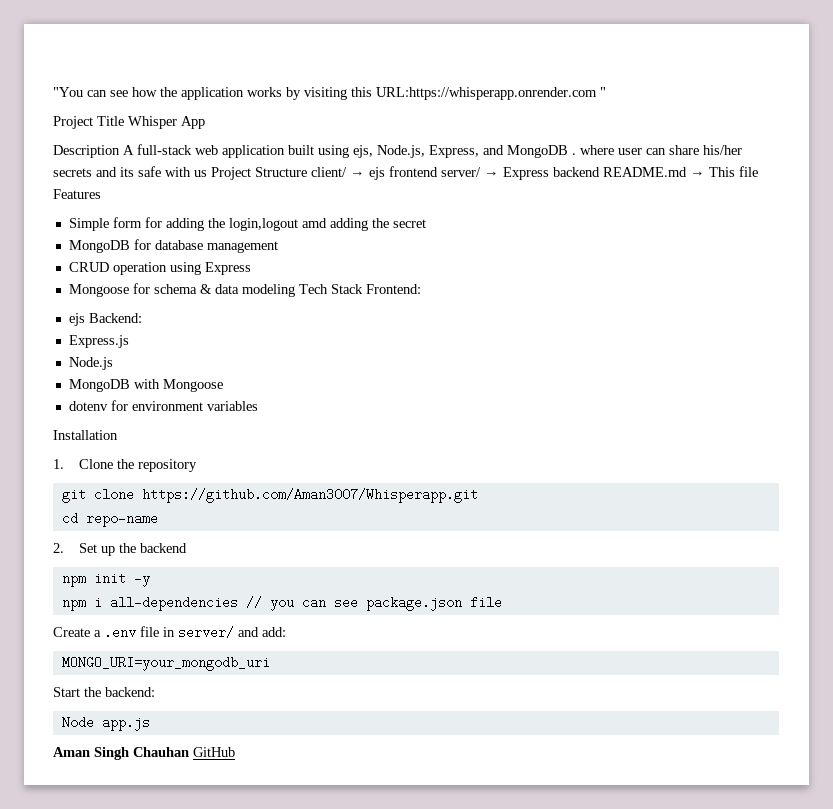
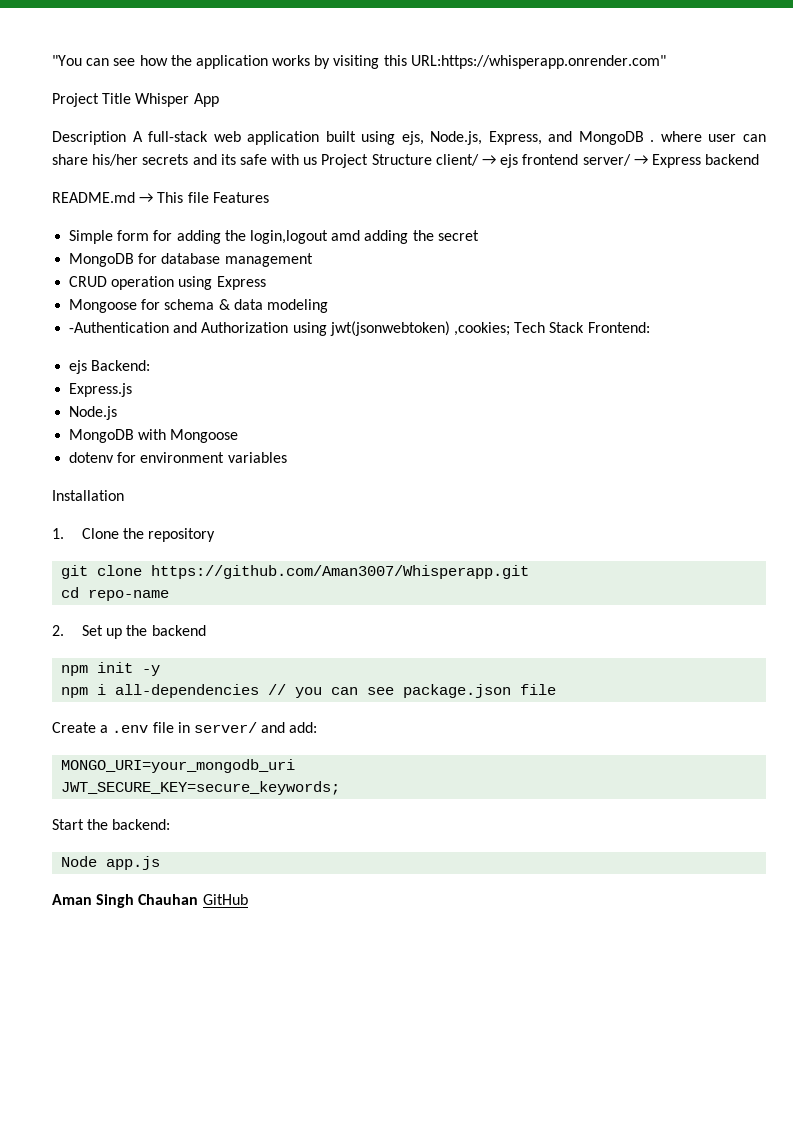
[376,87,606,100] URL:https://whisperapp.onrender.com " -> [410,55,666,69] URL:https://whisperapp.onrender.com"
(600, 172) none -> (760, 159) //
(295, 290) none -> [69,321,510,336] // -Authentication and Authorization using jwt(jsonwebtoken) ,cookies;
(270, 663) none -> [61,781,341,795] // JWT_SECURE_KEY=secure_keywords;

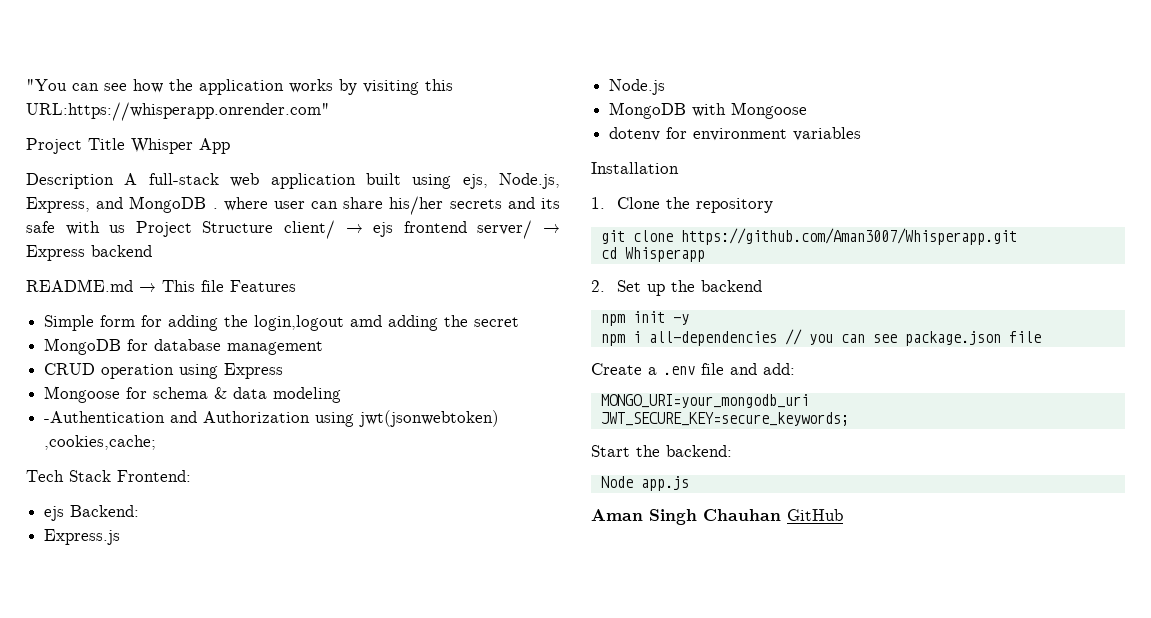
[453,322,510,336] ,cookies; -> [44,435,157,450] ,cookies,cache; //
[88,589,170,601] repo-name -> [624,247,705,262] Whisperapp
[177,722,257,733] in server/ -> (724, 369) none

